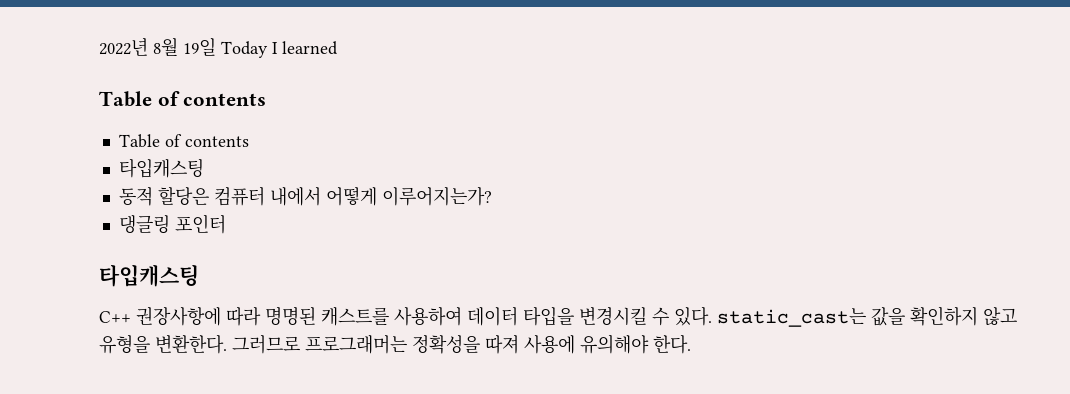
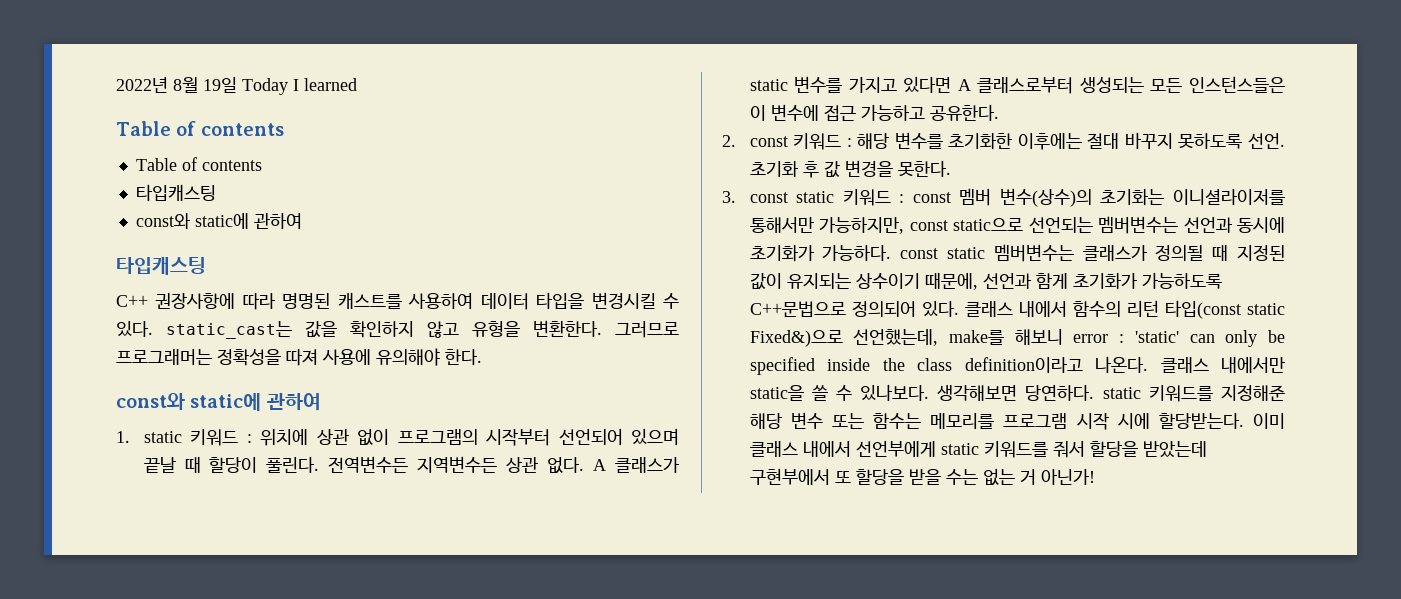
[118,186,492,206] [118,214,226,234] 동적 할당은 컴퓨터 내에서 어떻게 이루어지는가? // 댕글링 포인터 -> [135,213,302,229] const와 static에 관하여
(691, 344) none -> [116,393,321,411] [116,428,679,446] [143,456,680,474] [749,76,1285,94] [749,104,999,121] [722,132,1285,150] [749,160,951,178] [722,188,1285,207] [749,216,1285,234] [749,244,1285,262] [749,272,1222,290] [749,300,1285,319] [749,329,1285,347] [749,356,1285,375] [749,384,1285,402] [749,412,1285,430] [749,441,1207,458] [749,468,1095,486] // const와 static에 관하여 // 1. static 키워드 : 위치에 상관 없이 프로그램의 시작부터 선언되어 있으며 끝날 때 할당이 풀린다. 전역변수든 지역변수든 상관 없다. A 클래스가 static 변수를 가지고 있다면 A 클래스로부터 생성되는 모든 인스턴스들은 이 변수에 접근 가능하고 공유한다. // 2. const 키워드 : 해당 변수를 초기화한 이후에는 절대 바꾸지 못하도록 선언. 초기화 후 값 변경을 못한다. // 3. const static 키워드 : const 멤버 변수(상수)의 초기화는 이니셜라이저를 통해서만 가능하지만, const static으로 선언되는 멤버변수는 선언과 동시에 초기화가 가능하다. const static 멤버변수는 클래스가 정의될 때 지정된 값이 유지되는 상수이기 때문에, 선언과 함게 초기화가 가능하도록 C++문법으로 정의되어 있다. 클래스 내에서 함수의 리턴 타입(const static Fixed&)으로 선언했는데, make를 해보니 error : 'static' can only be specified inside the class definition이라고 나온다. 클래스 내에서만 static을 쓸 수 있나보다. 생각해보면 당연하다. static 키워드를 지정해준 해당 변수 또는 함수는 메모리를 프로그램 시작 시에 할당받는다. 이미 클래스 내에서 선언부에게 static 키워드를 줘서 할당을 받았는데 구현부에서 또 할당을 받을 수는 없는 거 아닌가!

